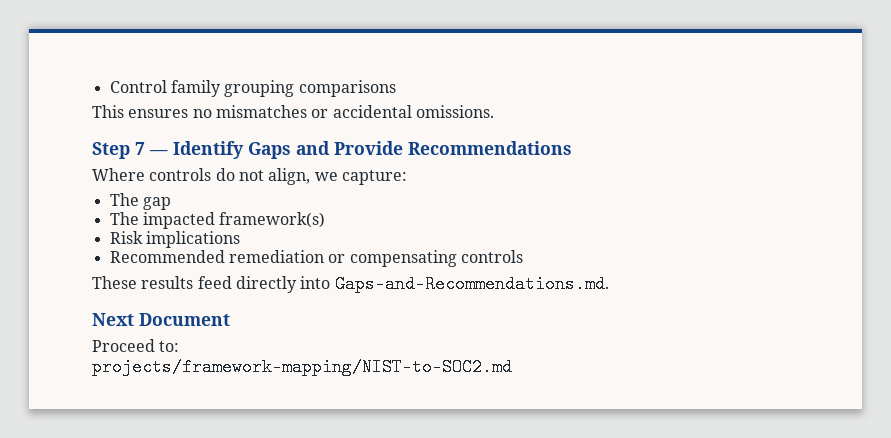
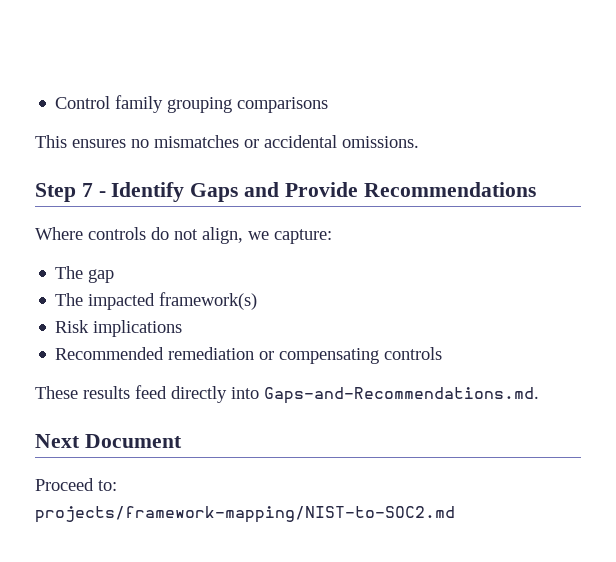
[149,150,168,155] — -> [98,191,106,197] -

